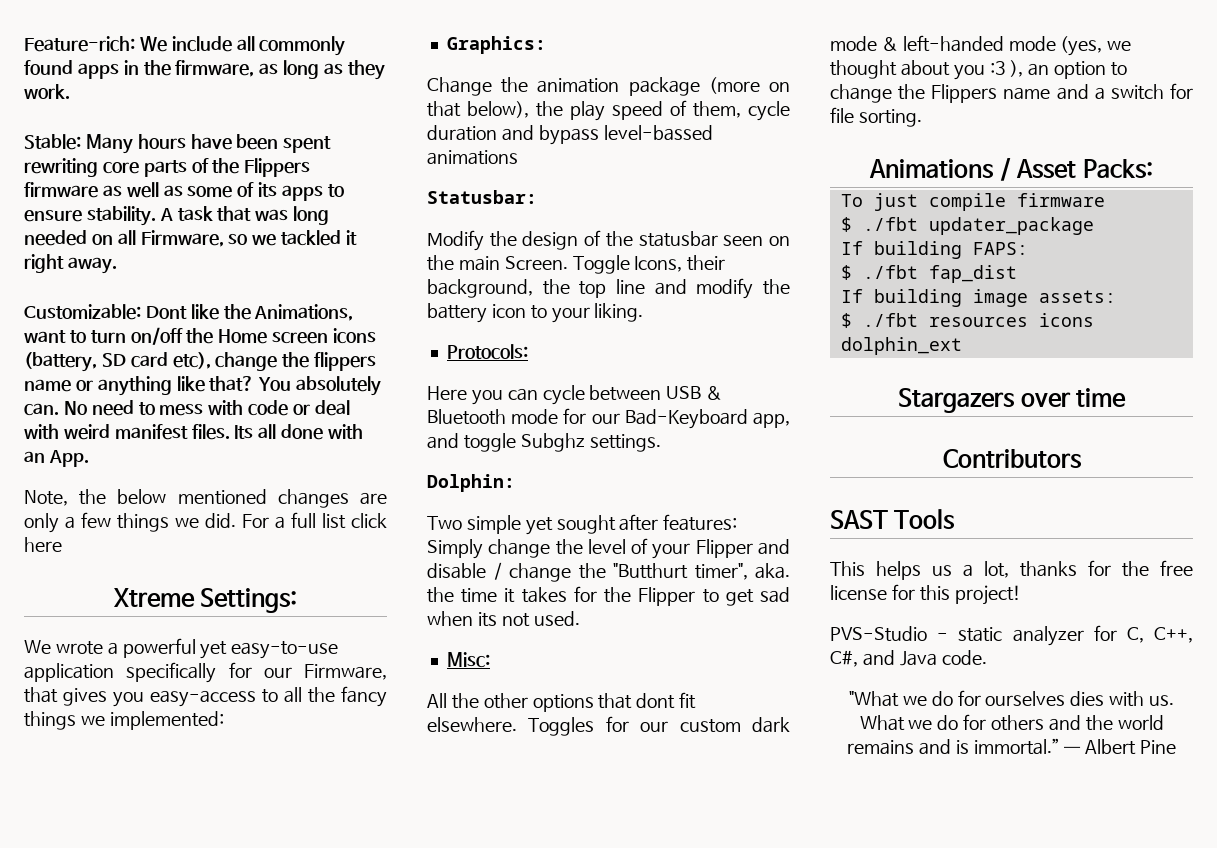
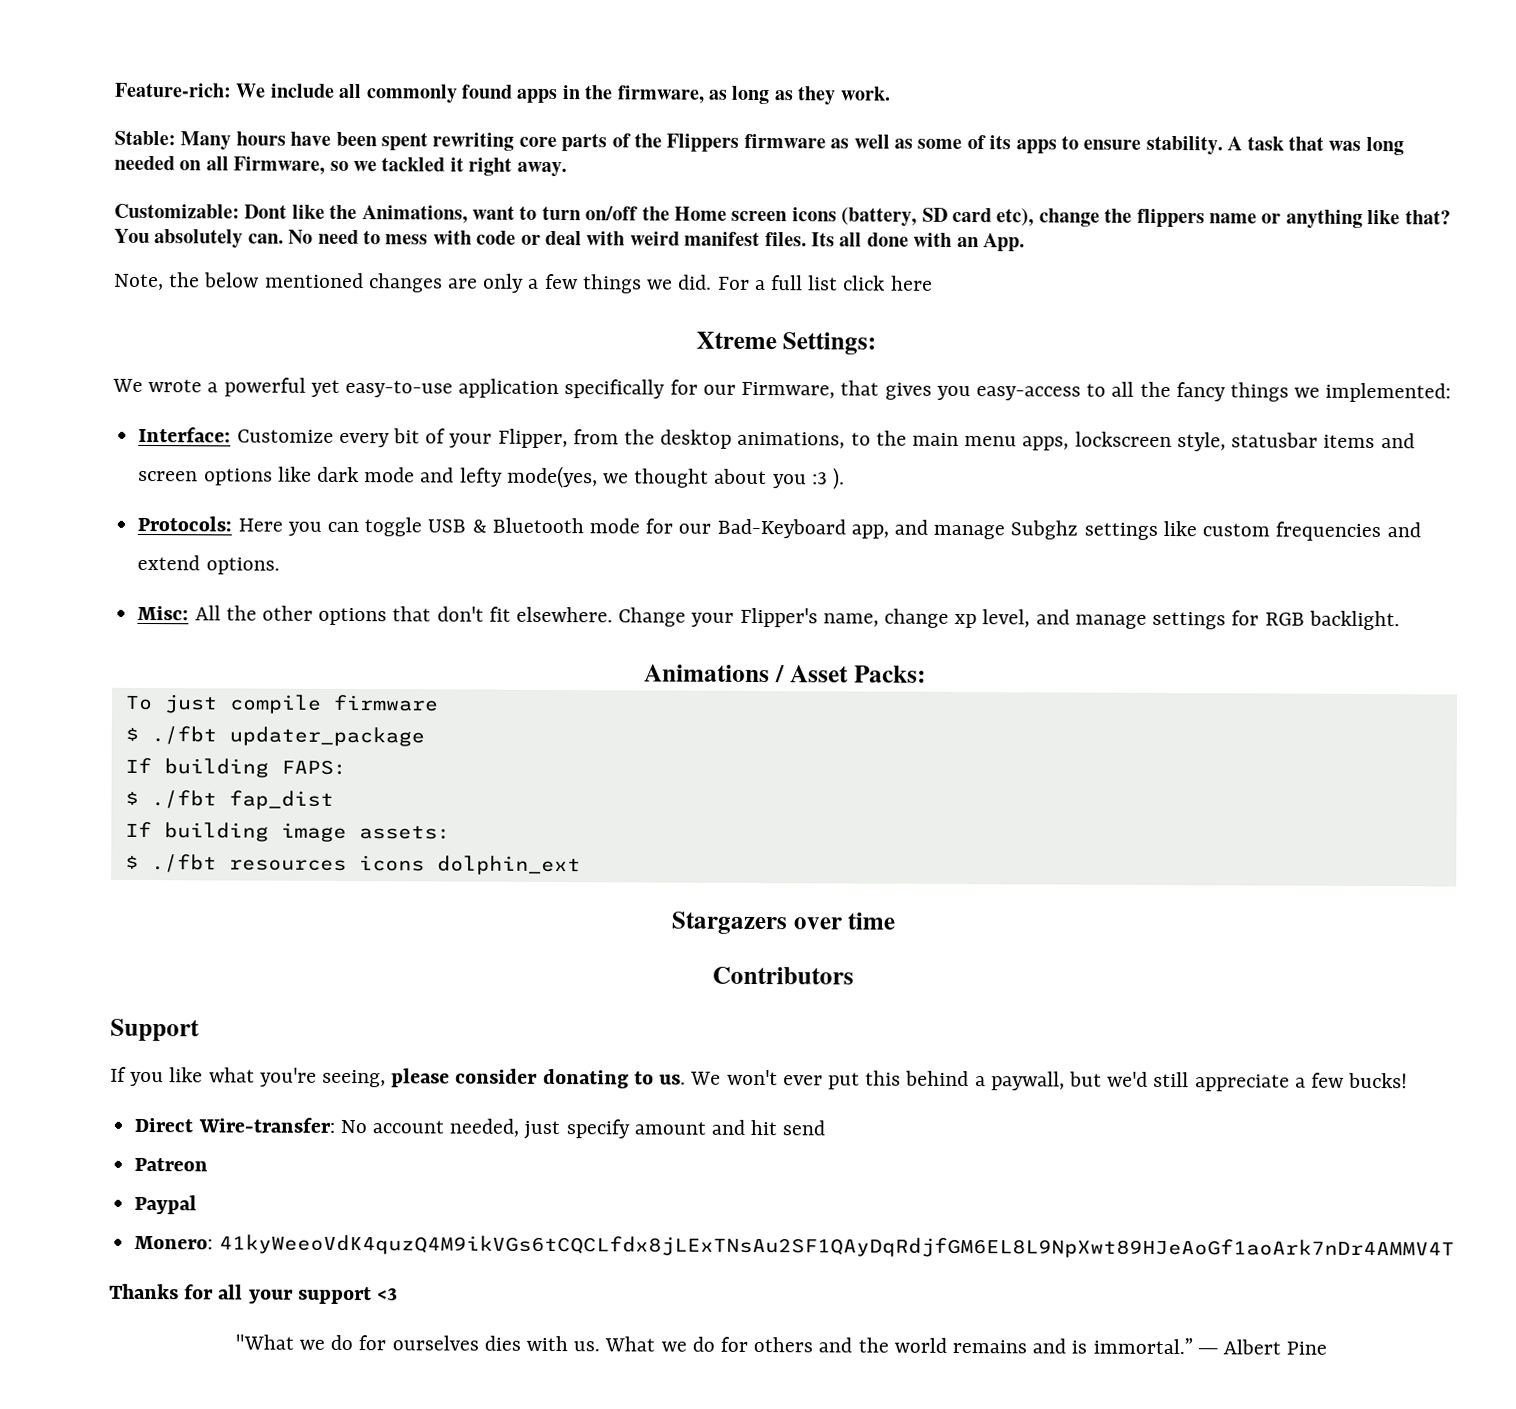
[446,36,546,54] [427,77,790,96] [427,100,790,121] [427,125,713,145] [427,150,518,165] [427,190,537,204] [427,230,790,251] [427,255,726,274] [427,278,790,299] [427,303,644,323] Graphics: // Change the animation package (more on that below), the play speed of them, cycle duration and bypass level-bassed animations // Statusbar: // Modify the design of the statusbar seen on the main Screen. Toggle Icons, their background, the top line and modify the battery icon to your liking. -> [138,426,1415,452] [138,465,846,490] Interface: Customize every bit of your Flipper, from the desktop animations, to the main menu apps, lockscreen style, statusbar items and screen options like dark mode and lefty mode(yes, we thought about you :3 ).
(528, 352) // -> (233, 523) none
[542,385,662,405] cycle between -> [364,517,423,537] toggle
[463,433,661,452] [427,474,515,492] [427,514,738,535] [427,538,791,559] [427,562,791,582] [427,586,790,606] [427,611,580,627] toggle Subghz settings. // Dolphin: // Two simple yet sought after features: Simply change the level of your Flipper and disable / change the "Butthurt timer", aka. the time it takes for the Flipper to get sad when its not used. -> [933,520,1421,542] [137,554,280,575] manage Subghz settings like custom frequencies and extend options.
(490, 660) // -> (190, 613) none
[636,693,676,709] dont -> [436,606,484,622] don't
[528,716,790,736] [830,35,1132,56] [830,60,1128,80] [830,83,1193,103] [830,107,922,127] Toggles for our custom dark mode & left-handed mode (yes, we thought about you :3 ), an option to change the Flippers name and a switch for file sorting. -> [618,607,1400,631] Change your Flipper's name, change xp level, and manage settings for RGB backlight.
[830,509,956,530] [830,560,1193,580] [830,584,1021,605] [830,625,1193,646] [830,650,987,667] SAST Tools // This helps us a lot, thanks for the free license for this project! // PVS-Studio - static analyzer for C, C++, C#, and Java code. -> [110,1018,200,1042] [110,1066,1409,1092] [134,1117,826,1140] [134,1157,209,1172] [134,1194,198,1215] [134,1234,1455,1260] [109,1283,399,1305] Support // If you like what you're seeing, please consider donating to us. We won't ever put this behind a paywall, but we'd still appreciate a few bucks! // Direct Wire-transfer: No account needed, just specify amount and hit send // Patreon // Paypal // Monero: 41kyWeeoVdK4quzQ4M9ikVGs6tCQCLfdx8jLExTNsAu2SF1QAyDqRdjfGM6EL8L9NpXwt89HJeAoGf1aoArk7nDr4AMMV4T // Thanks for all your support <3

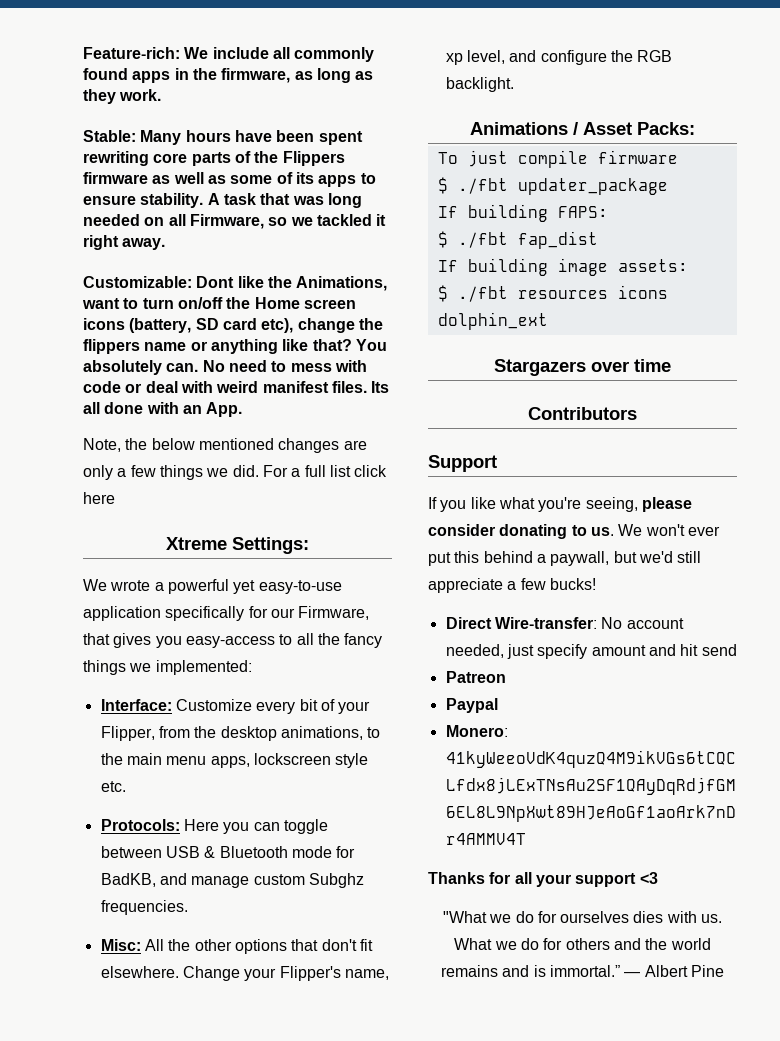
[1176,432,1415,452] [138,465,846,490] style, statusbar items and screen options like dark mode and lefty mode(yes, we thought about you :3 ). -> [335,753,369,768] [100,781,126,792] style etc.
(423, 527) none -> [100,846,162,858] between
[678,518,1421,542] [137,554,280,575] our Bad-Keyboard app, and manage Subghz settings like custom frequencies and extend options. -> [100,873,364,888] [100,900,188,915] BadKB, and manage custom Subghz frequencies.
[884,608,950,628] change -> (389, 974) none
[1074,610,1260,630] manage settings for -> [540,50,633,65] configure the

